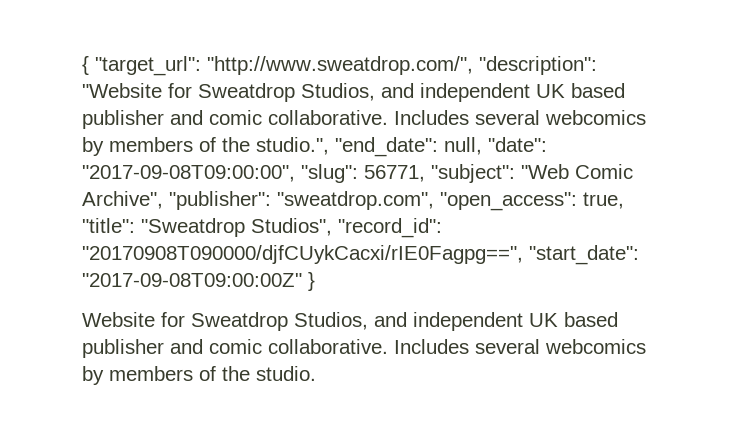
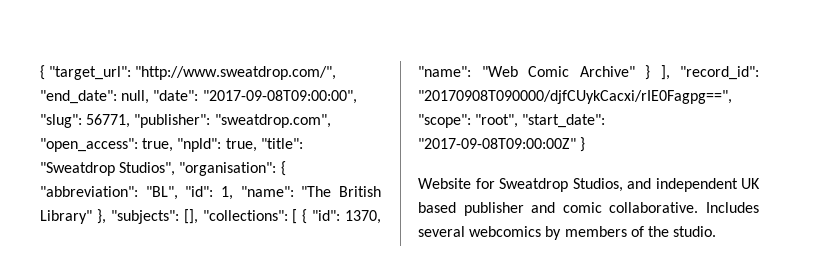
[479,56,597,75] [82,83,625,102] [82,110,646,129] [82,137,329,156] "description": "Website for Sweatdrop Studios, and independent UK based publisher and comic collaborative. Includes several webcomics by members of the studio.", -> (337, 73) none
[431,164,633,183] [82,191,163,209] "subject": "Web Comic Archive", -> (131, 121) none
(624, 200) none -> [177,138,257,152] "npld": true,
[338,218,442,238] [82,245,523,264] "record_id": "20170908T090000/djfCUykCacxi/rIE0Fagpg==", -> [179,161,286,176] [40,186,381,200] [40,209,381,224] [418,65,759,80] [418,90,732,104] [418,114,519,128] "organisation": { "abbreviation": "BL", "id": 1, "name": "The British Library" }, "subjects": [], "collections": [ { "id": 1370, "name": "Web Comic Archive" } ], "record_id": "20170908T090000/djfCUykCacxi/rIE0Fagpg==", "scope": "root",

